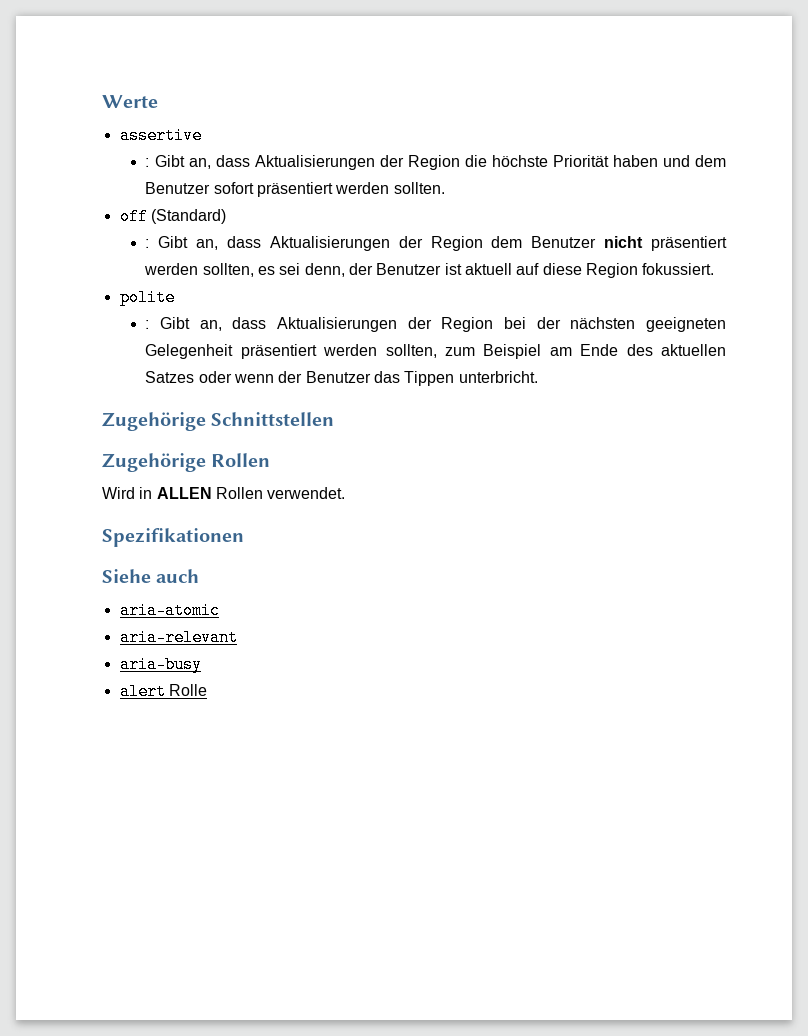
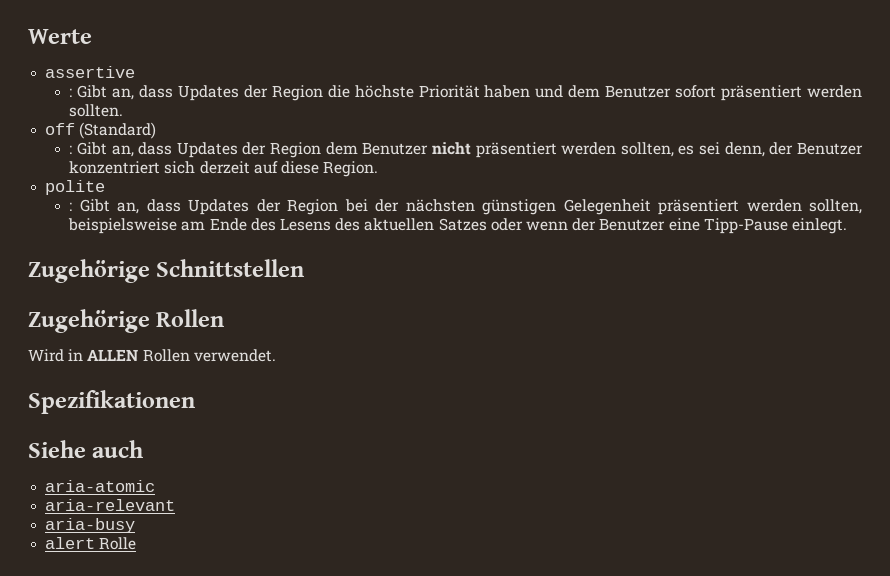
[254,155,375,170] Aktualisierungen -> [177,85,239,101] Updates
[269,236,390,251] Aktualisierungen -> [176,142,238,158] Updates
[444,263,715,278] ist aktuell auf diese Region fokussiert. -> [69,161,379,177] konzentriert sich derzeit auf diese Region.
[277,317,398,332] Aktualisierungen -> [188,199,250,215] Updates
[646,317,727,332] geeigneten -> [482,199,557,215] günstigen
[445,344,542,359] zum Beispiel -> [68,218,178,234] beispielsweise
(653, 350) none -> [280,218,361,231] Lesens des
[374,371,538,386] das Tippen unterbricht. -> [668,218,847,234] eine Tipp-Pause einlegt.

